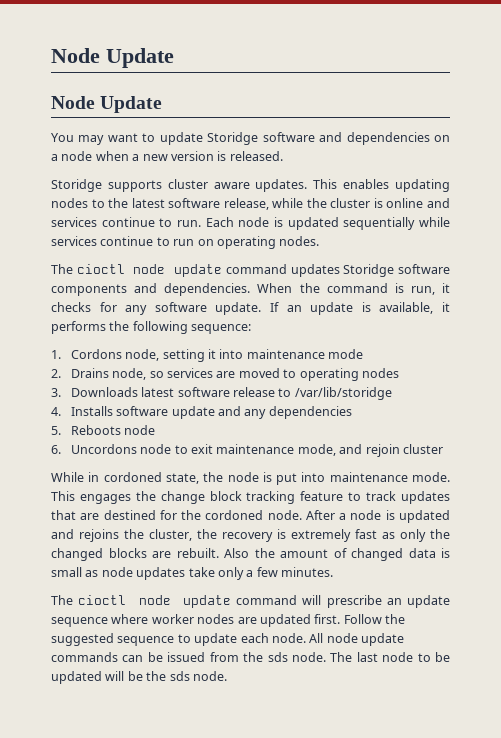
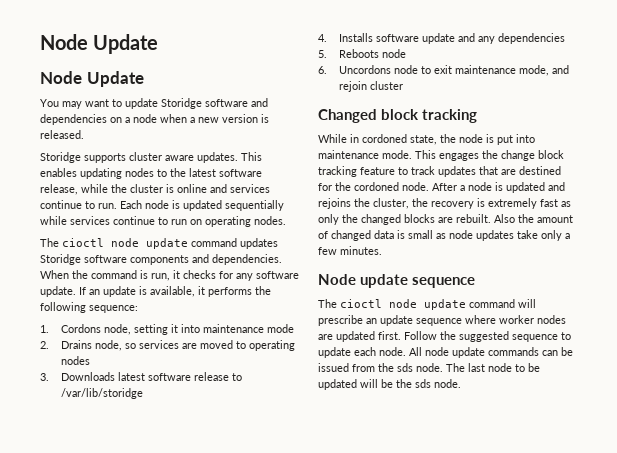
(443, 449) none -> [318,109,478,123] // Changed block tracking
(333, 572) none -> [318,274,476,288] // Node update sequence

